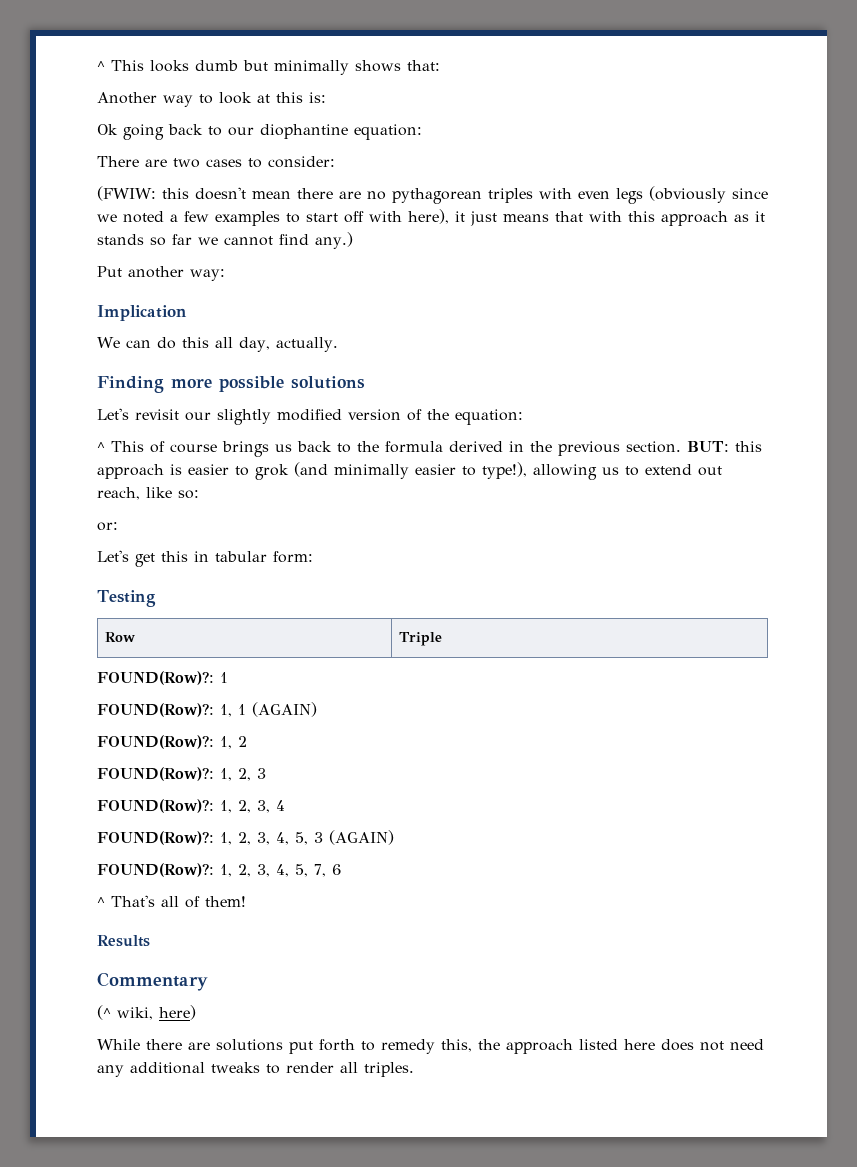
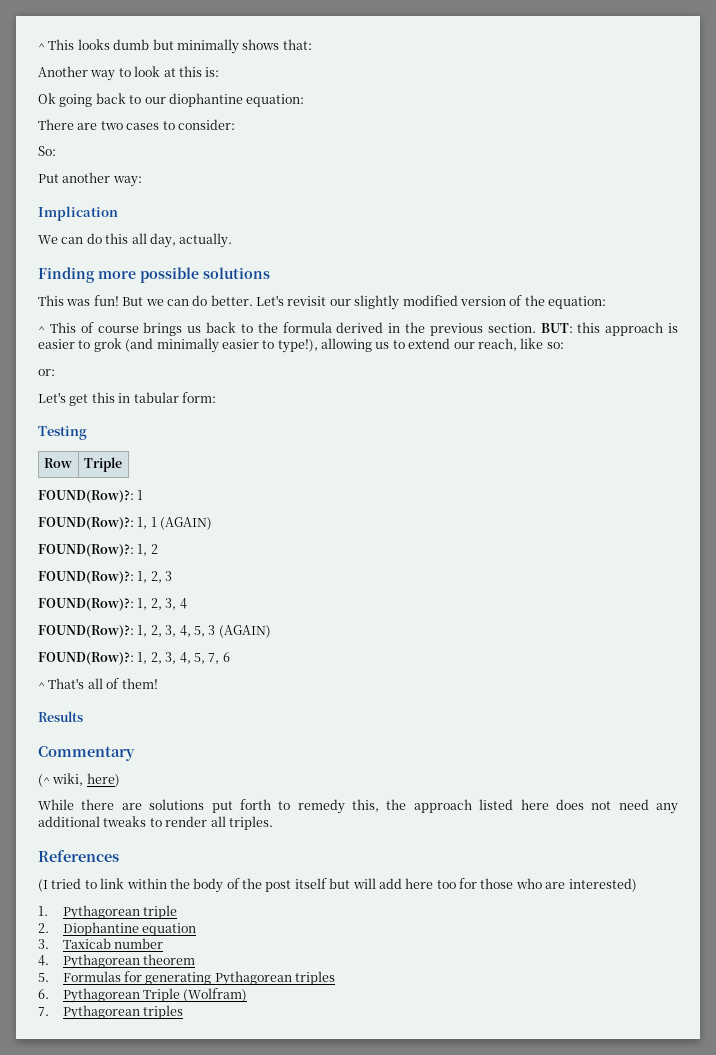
[97,186,768,204] [97,209,765,226] [97,232,353,249] (FWIW: this doesn't mean there are no pythagorean triples with even legs (obviously since we noted a few examples to start off with here), it just means that with this approach as it stands so far we cannot find any.) -> [38,146,56,156] So:
(365, 382) none -> [38,295,253,306] This was fun! But we can do better.
[698,466,722,476] out -> [453,342,475,349] our
(414, 1069) none -> [38,850,119,862] [38,878,637,893] [38,905,178,920] [38,922,197,936] [38,938,164,949] [38,954,196,969] [38,971,336,986] [38,988,248,1003] [38,1005,184,1020] // References // (I tried to link within the body of the post itself but will add here too for those who are interested) // 1. Pythagorean triple // 2. Diophantine equation // 3. Taxicab number // 4. Pythagorean theorem // 5. Formulas for generating Pythagorean triples // 6. Pythagorean Triple (Wolfram) // 7. Pythagorean triples

